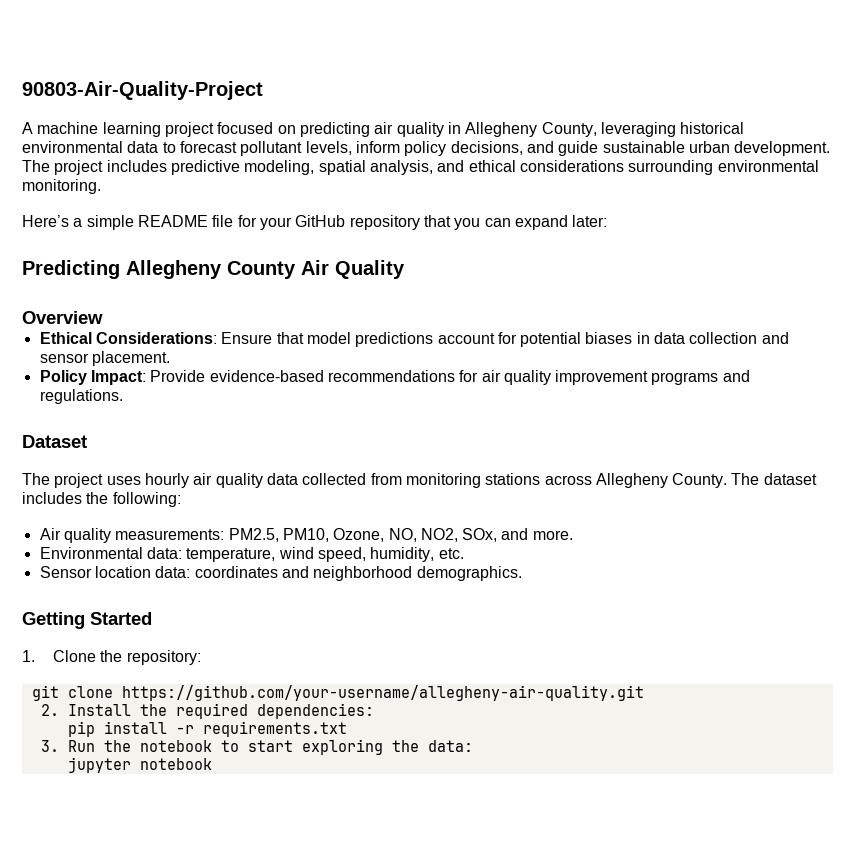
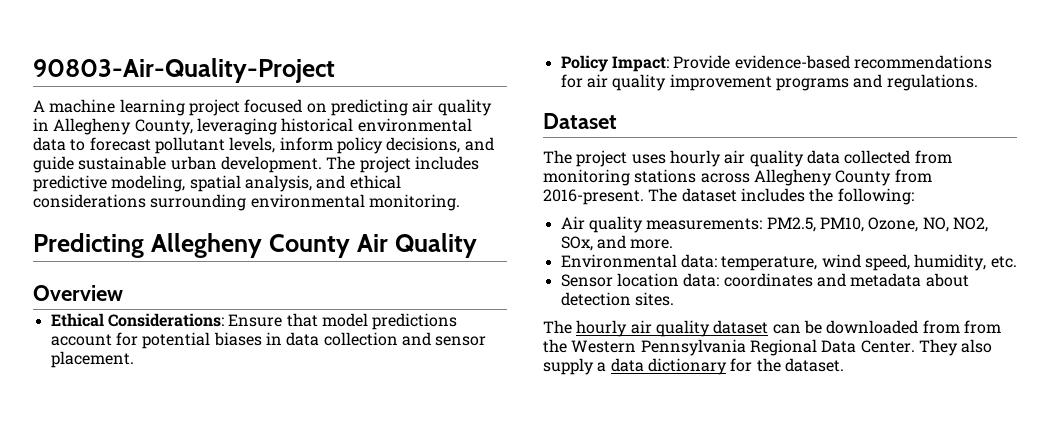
[22,215,608,230] // Here’s a simple README file for your GitHub repository that you can expand later: -> (460, 202) none
[672,473,728,488] County. -> [835,169,932,186] [543,189,644,205] County from 2016-present.
[313,566,522,581] [22,612,152,629] [22,650,201,665] [31,685,644,701] [40,703,374,719] [67,721,347,737] [40,739,473,755] [67,757,212,773] neighborhood demographics. // Getting Started // 1. Clone the repository: // git clone https://github.com/your-username/allegheny-air-quality.git // 2. Install the required dependencies: // pip install -r requirements.txt // 3. Run the notebook to start exploring the data: // jupyter notebook -> [850,273,969,287] [560,292,674,306] [543,320,1001,337] [543,339,993,356] [543,358,844,375] metadata about detection sites. // The hourly air quality dataset can be downloaded from from the Western Pennsylvania Regional Data Center. They also supply a data dictionary for the dataset.

